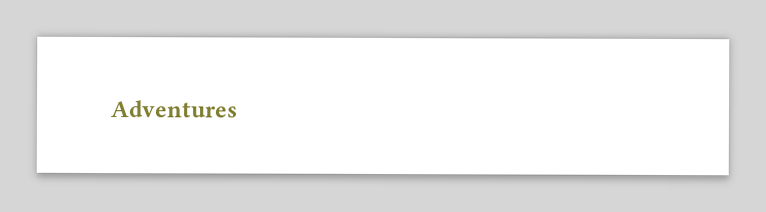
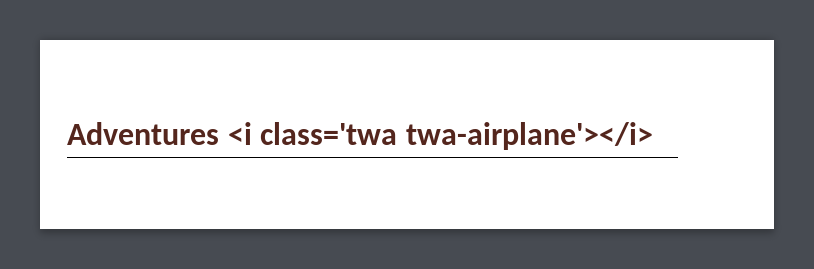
(238, 109) none -> [227,122,653,150] <i class='twa twa-airplane'></i>

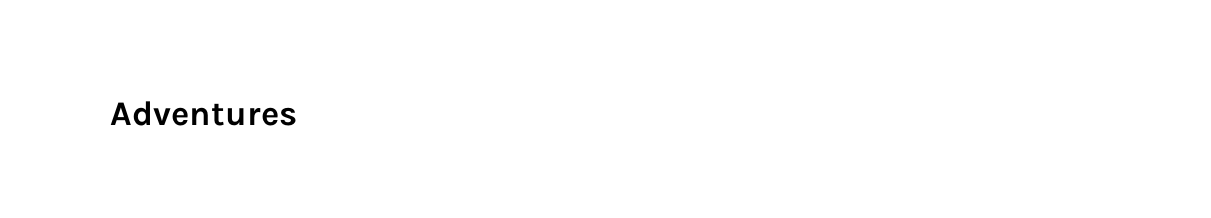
[227,122,653,150] <i class='twa twa-airplane'></i> -> (297, 113) none

